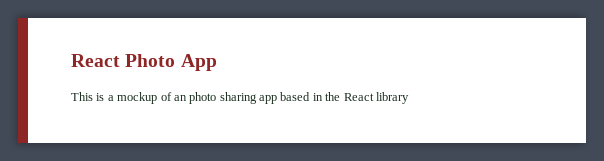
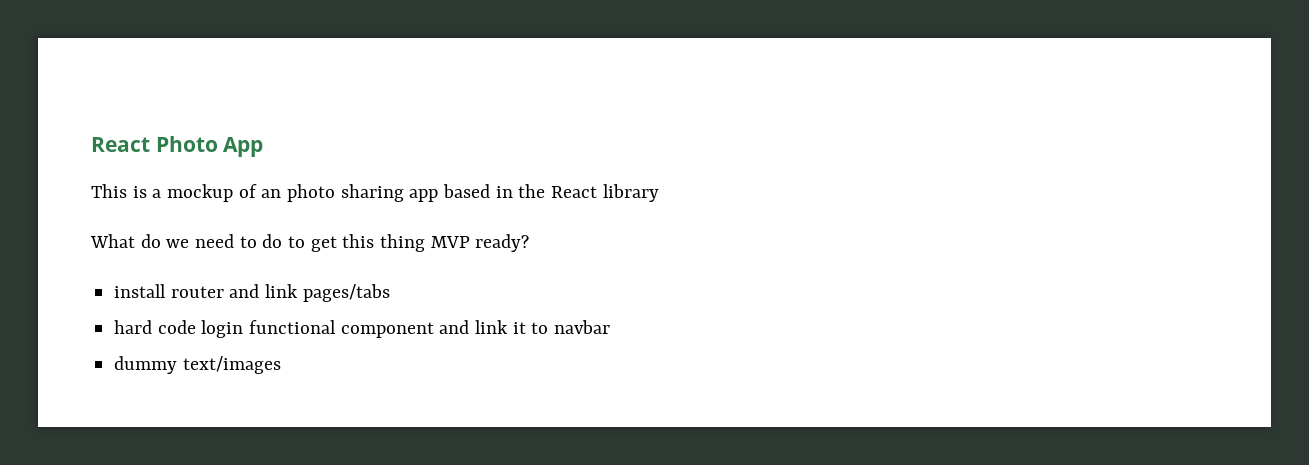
(409, 98) none -> [90,234,530,252] [114,284,390,302] [114,320,611,338] [114,356,281,374] // What do we need to do to get this thing MVP ready? // install router and link pages/tabs // hard code login functional component and link it to navbar // dummy text/images

